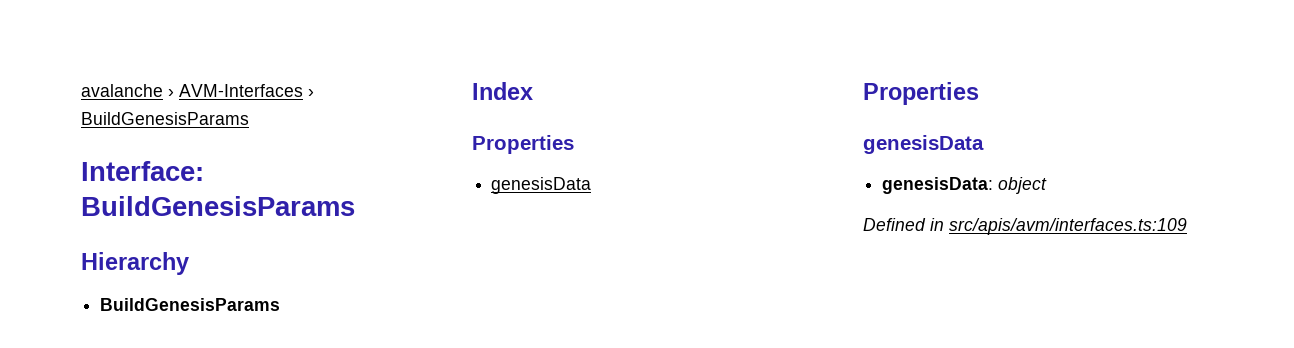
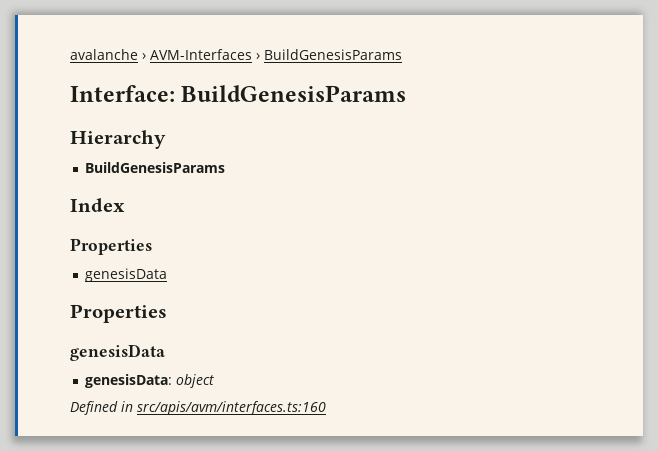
[949,218,1187,235] src/apis/avm/interfaces.ts:109 -> [137,401,326,415] src/apis/avm/interfaces.ts:160

